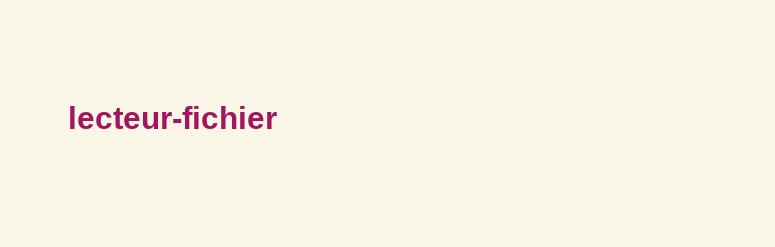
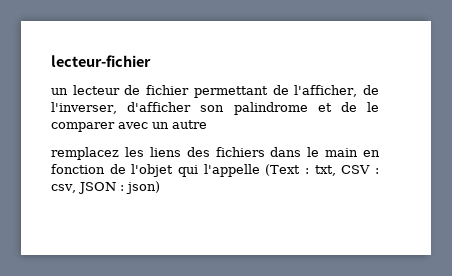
(277, 117) none -> [51,85,379,98] [51,102,379,115] [51,120,207,132] [51,147,380,160] [51,164,380,177] [51,181,160,194] // un lecteur de fichier permettant de l'afficher, de l'inverser, d'afficher son palindrome et de le comparer avec un autre // remplacez les liens des fichiers dans le main en fonction de l'objet qui l'appelle (Text : txt, CSV : csv, JSON : json)

